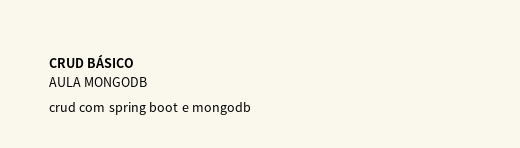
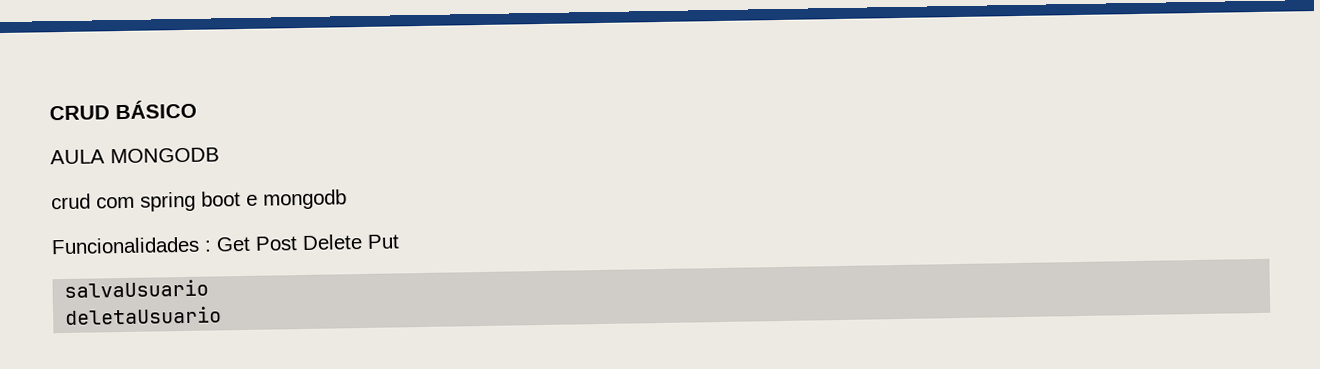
(251, 108) none -> [51,234,400,255] [64,279,210,298] [65,306,223,325] // Funcionalidades : Get Post Delete Put // salvaUsuario // deletaUsuario

